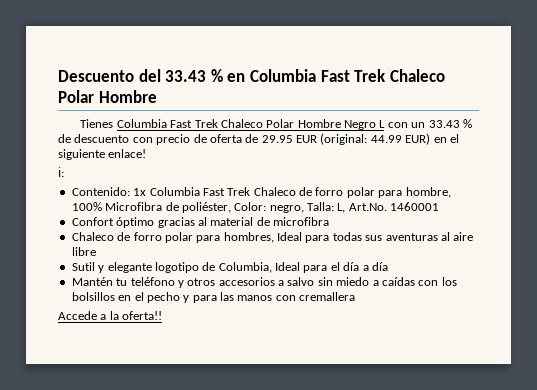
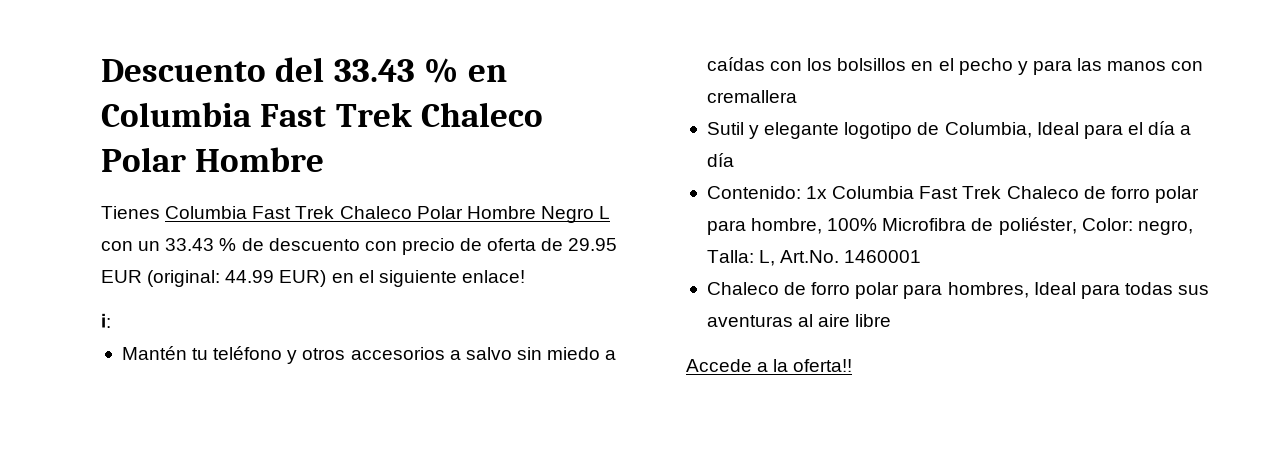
[71,187,451,198] [71,202,440,213] [71,217,329,228] [71,232,474,243] [71,247,96,256] [71,262,388,273] // Contenido: 1x Columbia Fast Trek Chaleco de forro polar para hombre, 100% Microfibra de poliéster, Color: negro, Talla: L, Art.No. 1460001 // Confort óptimo gracias al material de microfibra // Chaleco de forro polar para hombres, Ideal para todas sus aventuras al aire libre // Sutil y elegante logotipo de Columbia, Ideal para el día a día -> (111, 320) none
(356, 296) none -> [706,121,1192,139] [706,153,734,167] [706,186,1199,203] [706,217,1193,235] [706,250,922,266] [706,282,1210,299] [706,314,892,327] // Sutil y elegante logotipo de Columbia, Ideal para el día a día // Contenido: 1x Columbia Fast Trek Chaleco de forro polar para hombre, 100% Microfibra de poliéster, Color: negro, Talla: L, Art.No. 1460001 // Chaleco de forro polar para hombres, Ideal para todas sus aventuras al aire libre

